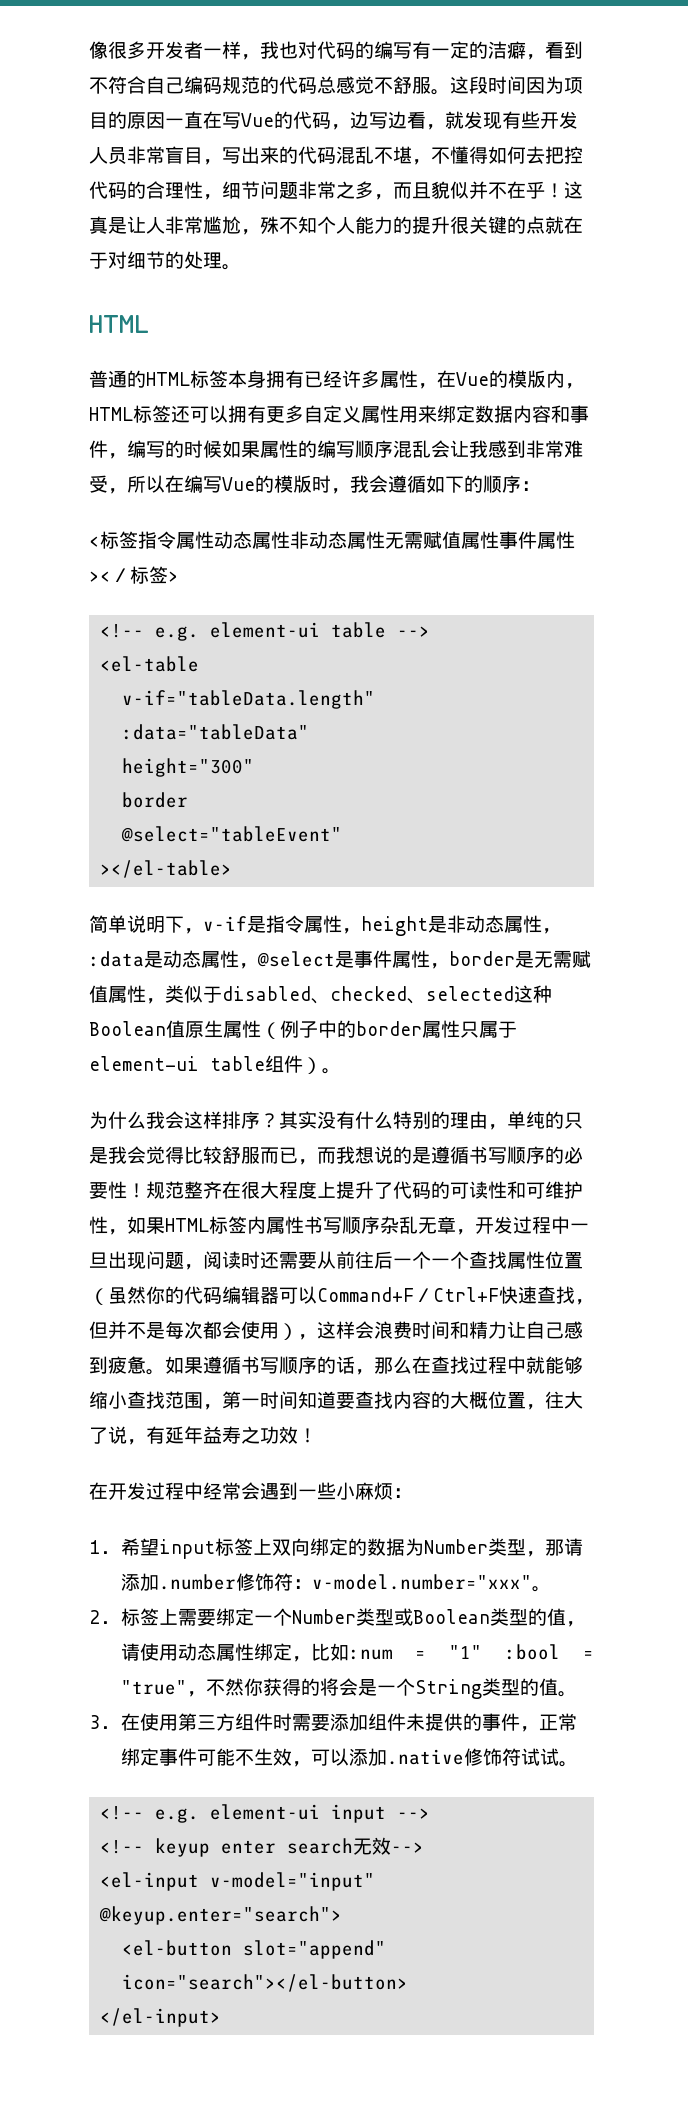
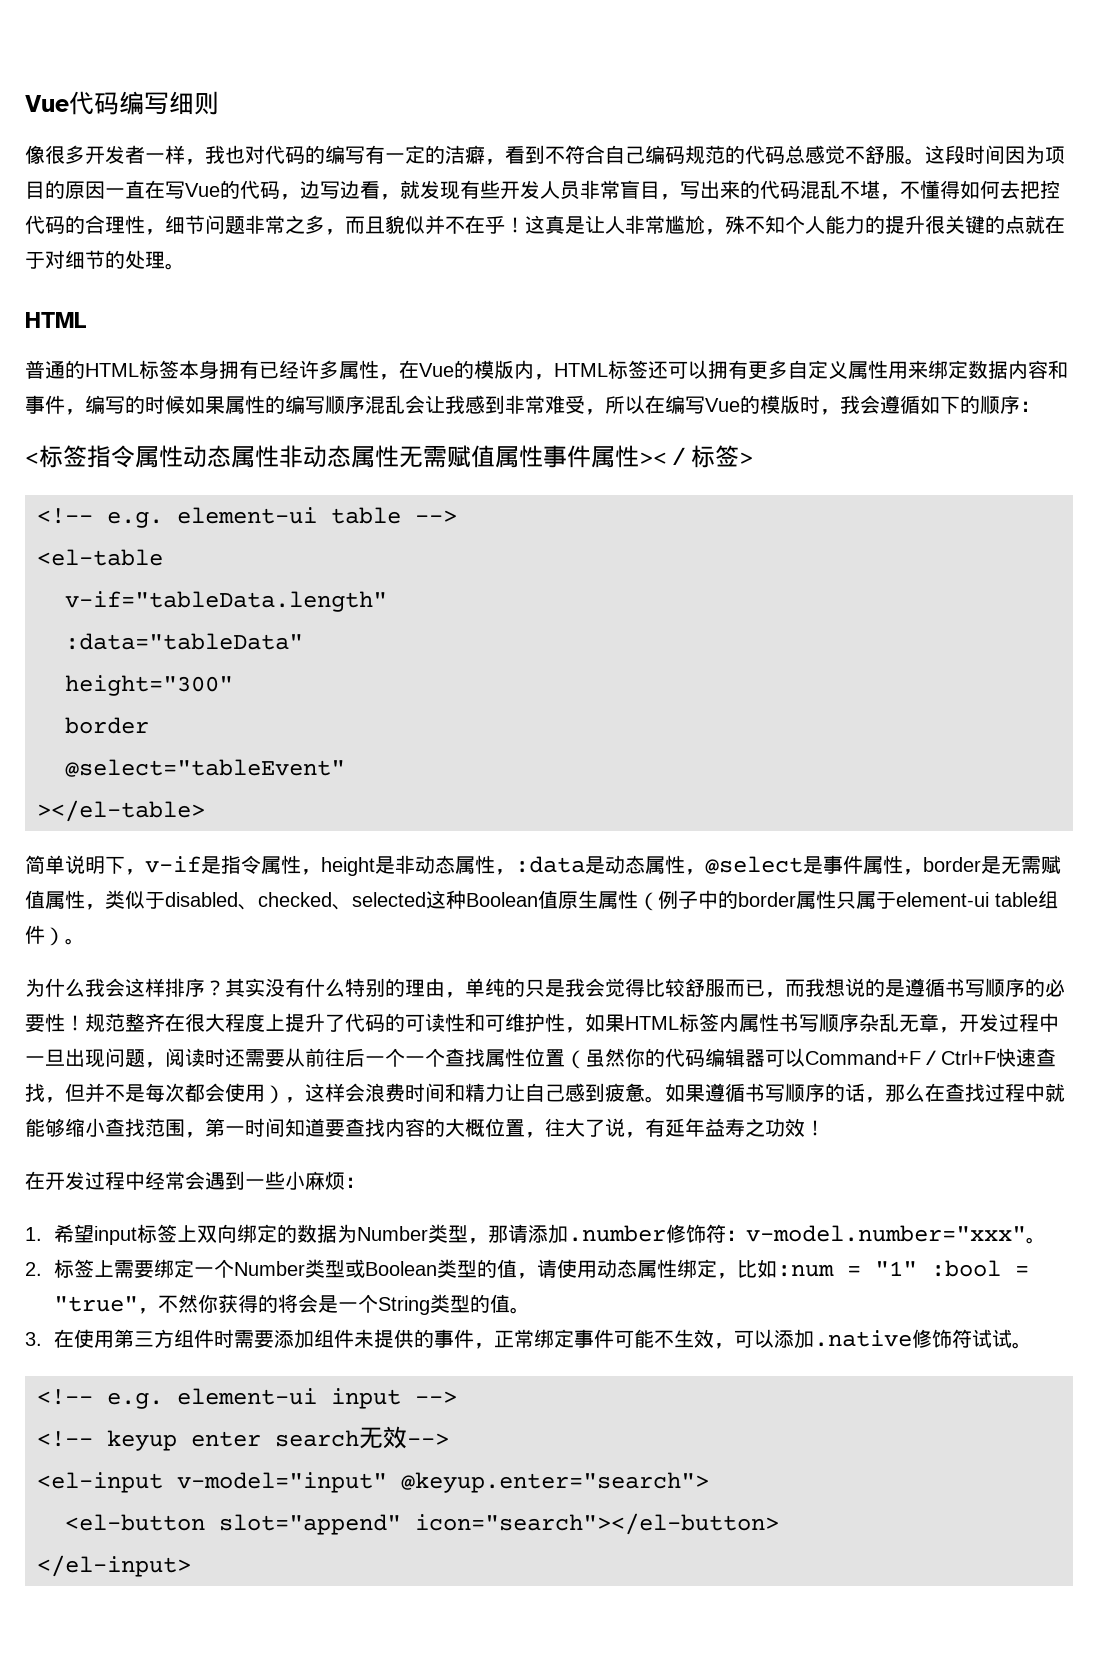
(89, 50) none -> [25,91,219,115] Vue代码编写细则 //

